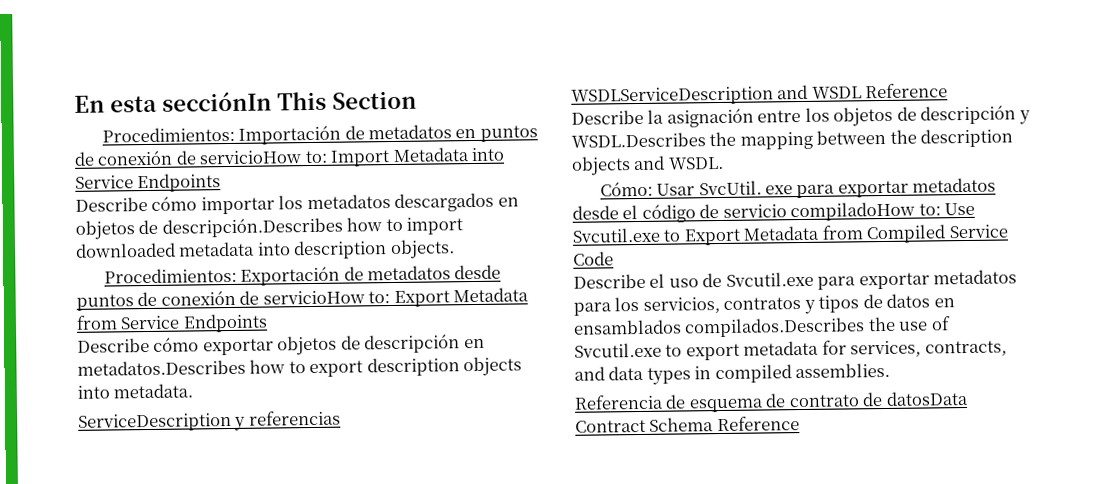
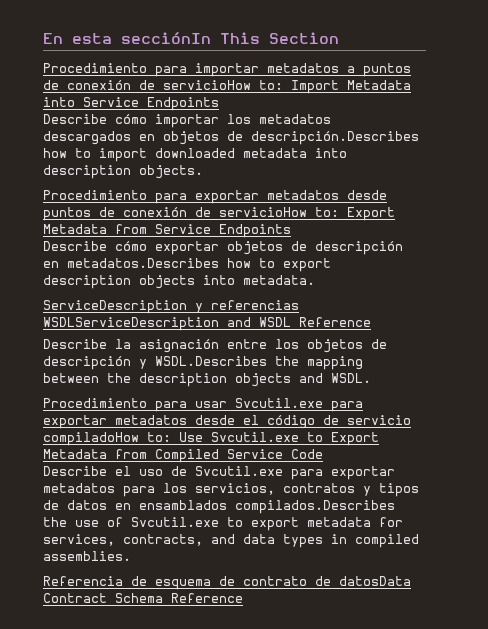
[101,124,477,145] Procedimientos: Importación de metadatos en -> [43,63,355,77] Procedimiento para importar metadatos a
[103,266,364,286] Procedimientos: Exportación de -> [43,190,259,204] Procedimiento para exportar
[599,180,794,197] Cómo: Usar SvcUtil. exe -> [43,398,323,412] Procedimiento para usar Svcutil.exe

